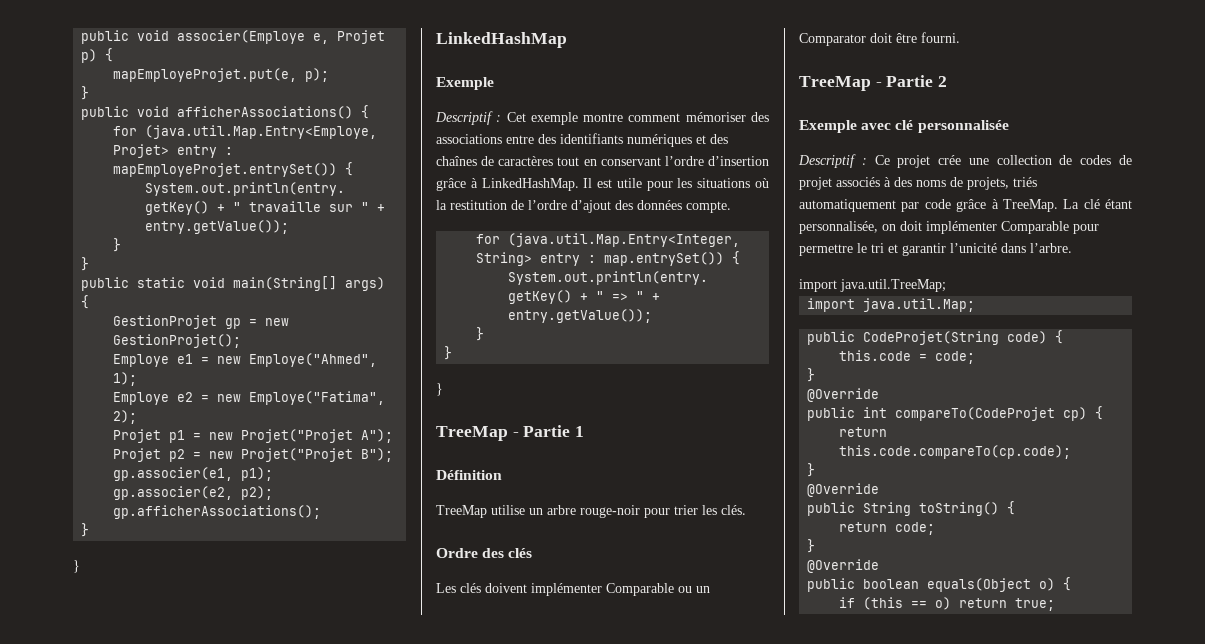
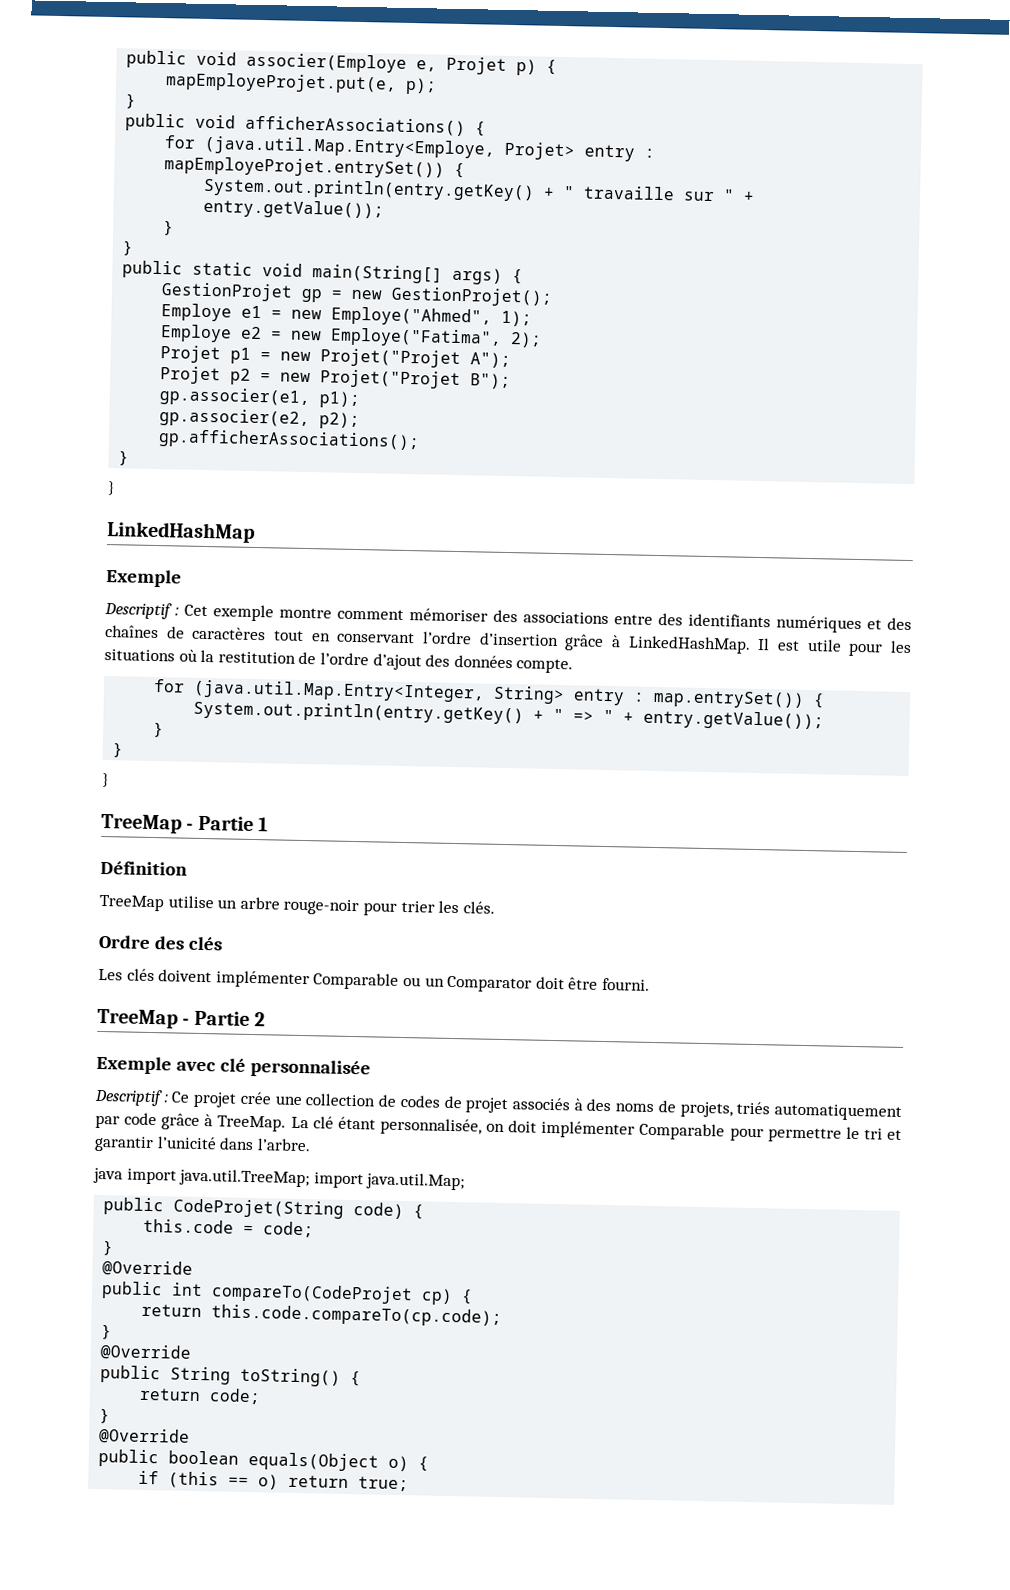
(1072, 248) none -> [93,1167,123,1184] java
(946, 285) // -> (311, 1178) none

